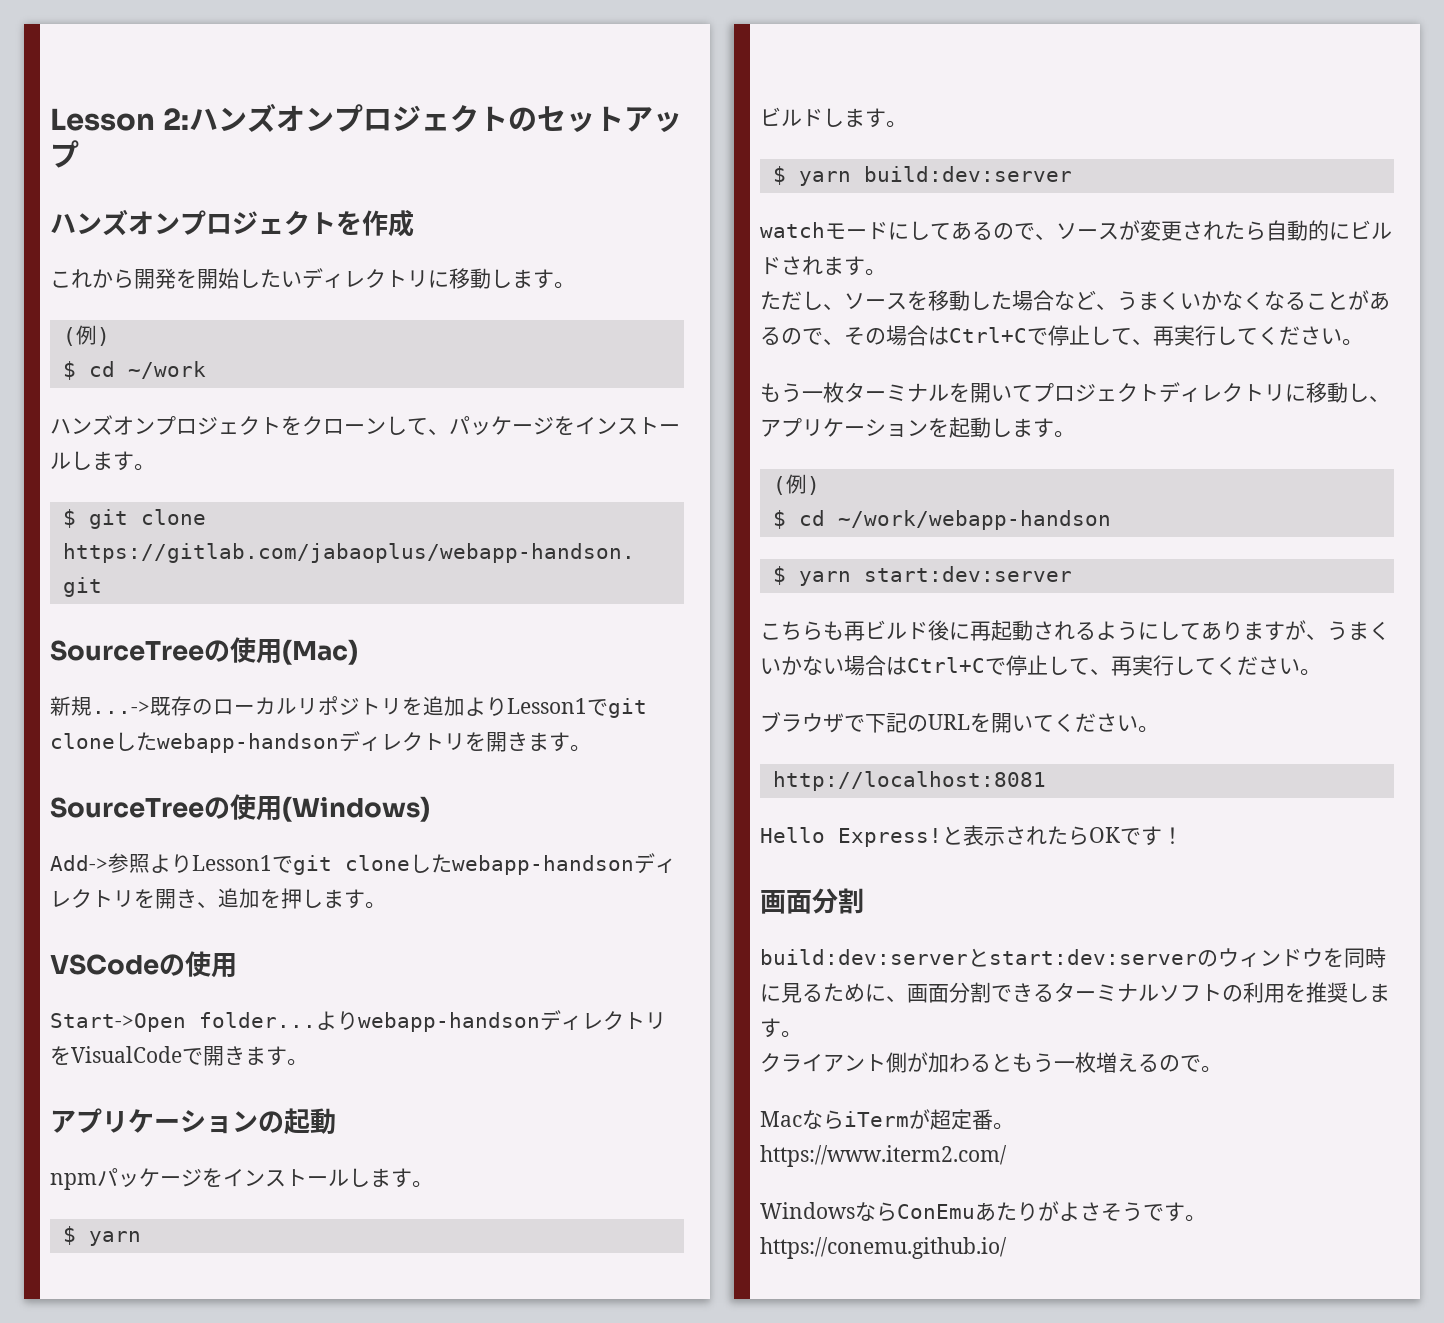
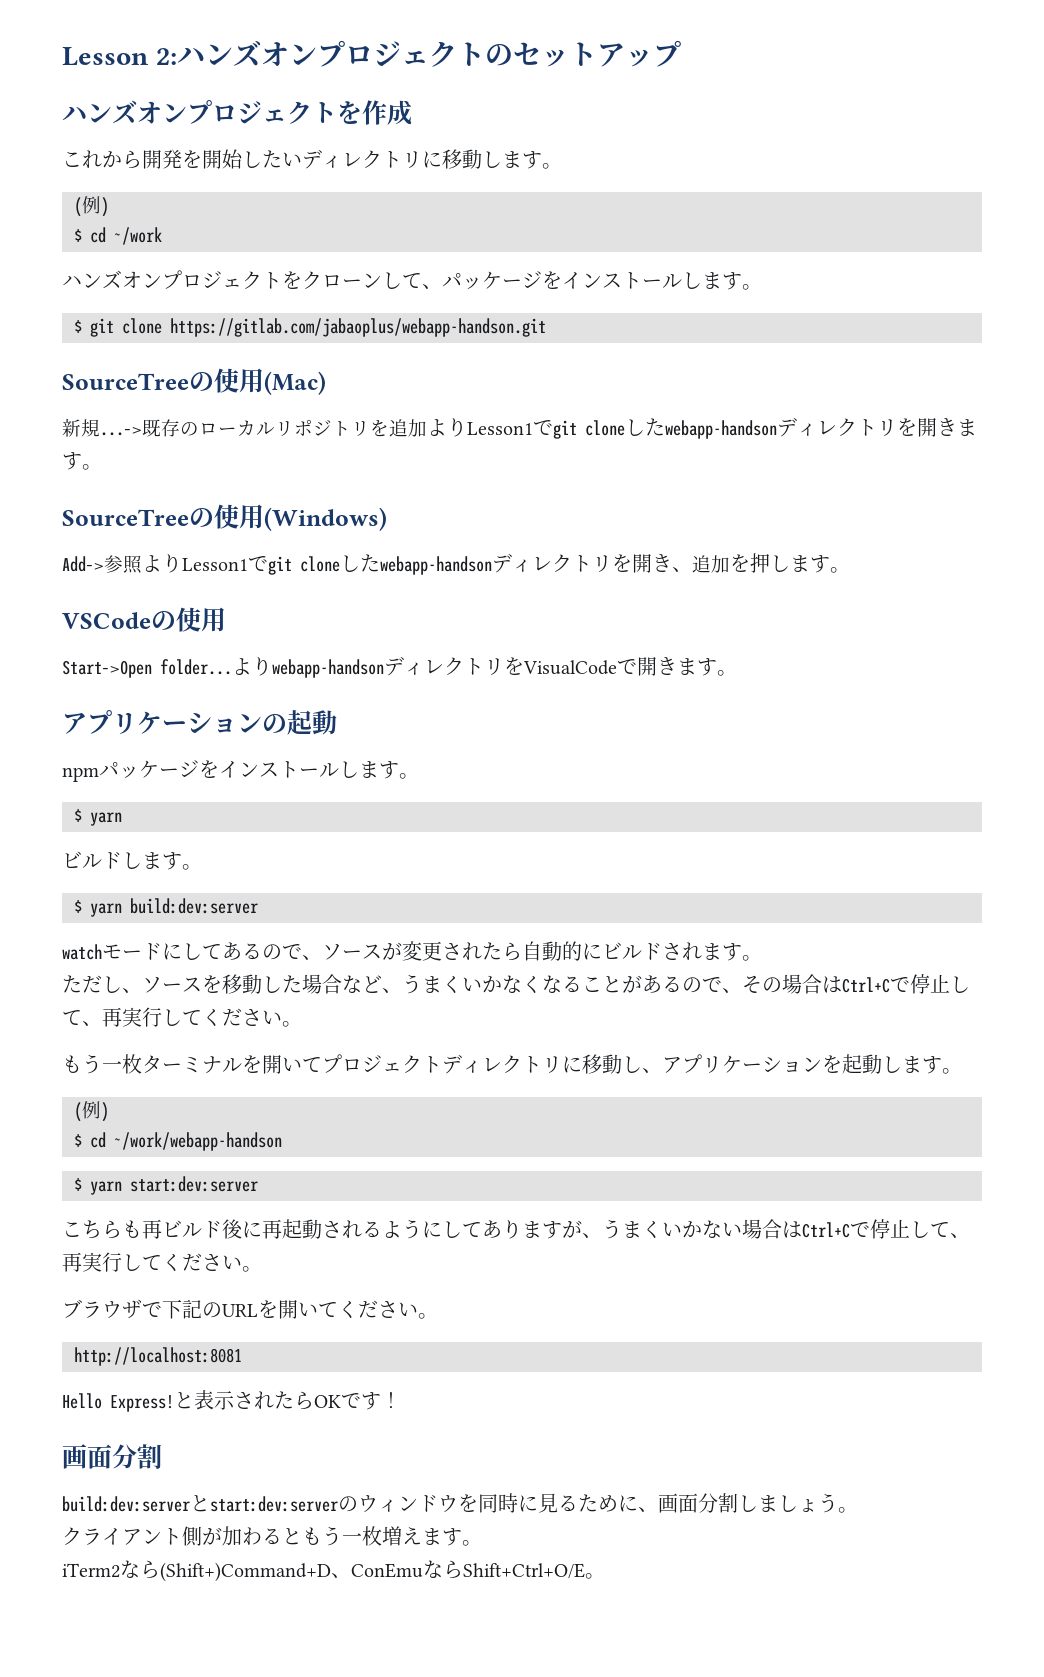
[991,982,1390,1003] [760,1018,781,1038] できるターミナルソフトの利用を推奨します -> [738,1493,838,1513] しましょう
[1138,1054,1222,1073] [760,1109,1014,1130] [760,1145,1007,1167] [760,1201,1206,1222] [760,1237,1007,1259] るので。 // MacならiTermが超定番。 // https://www.iterm2.com/ // WindowsならConEmuあたりがよさそうです。https://conemu.github.io/ -> [422,1528,482,1546] [62,1560,605,1582] ます。 // iTerm2なら(Shift+)Command+D、ConEmuならShift+Ctrl+O/E。

